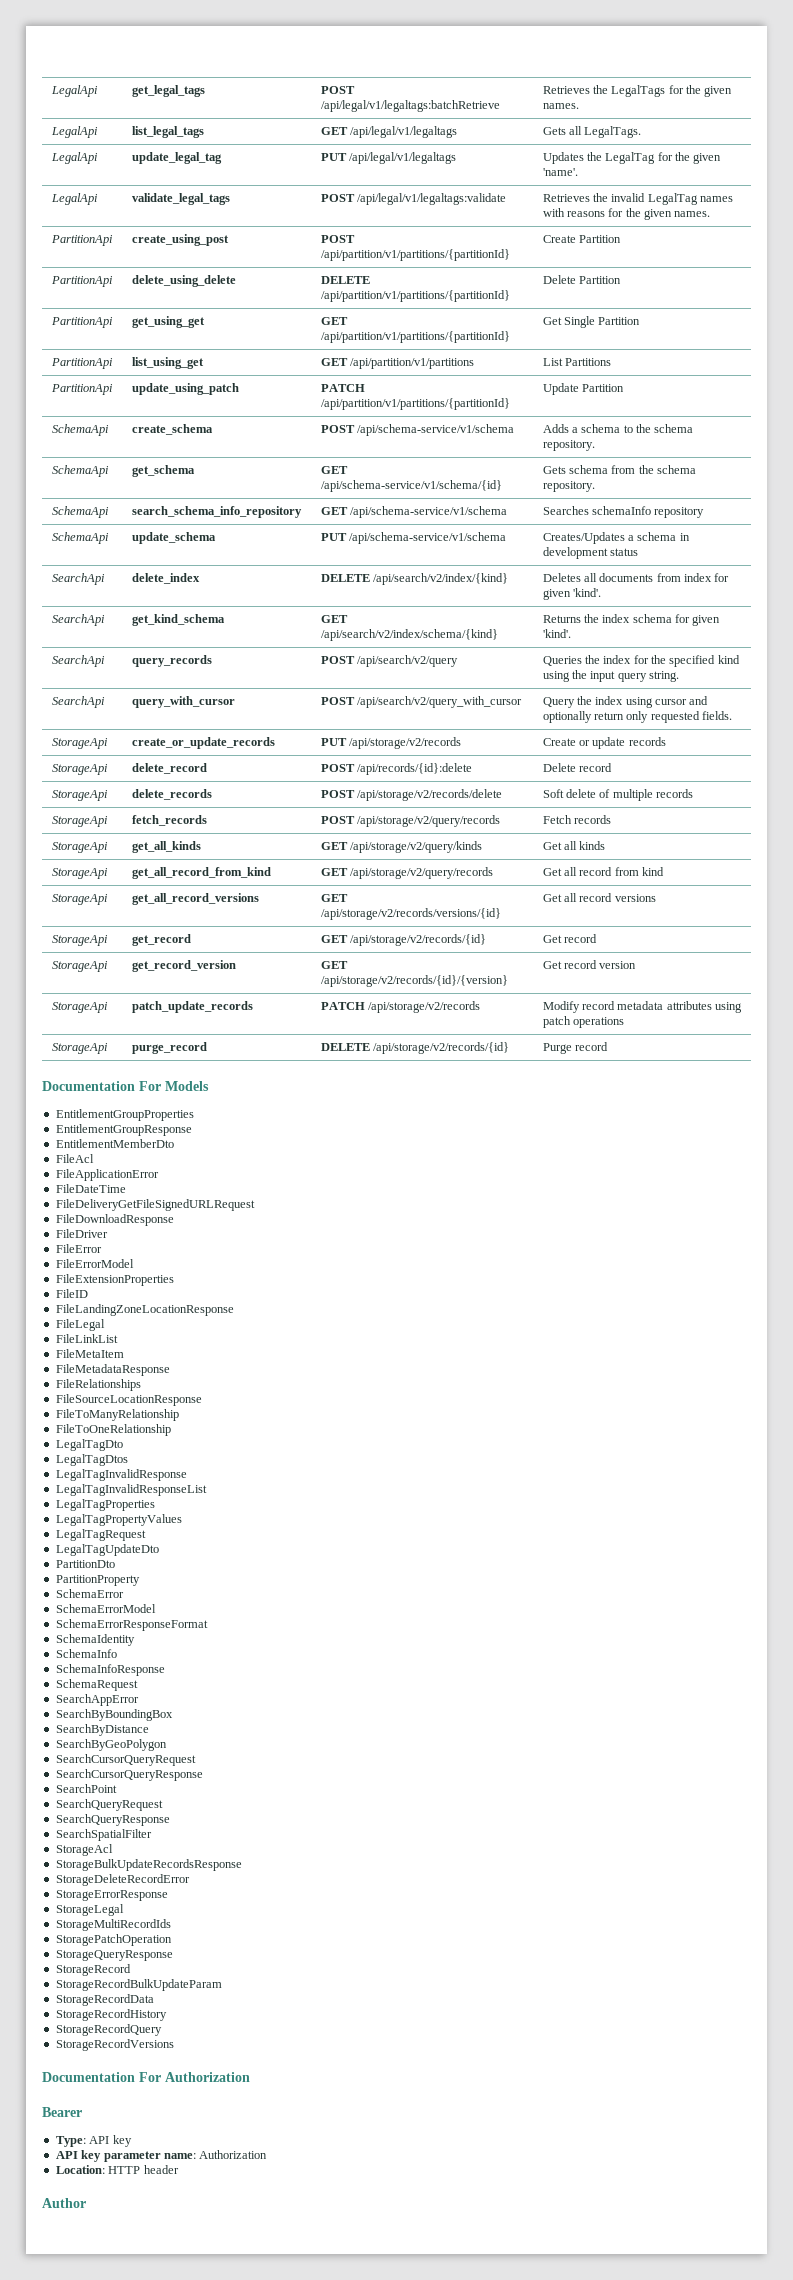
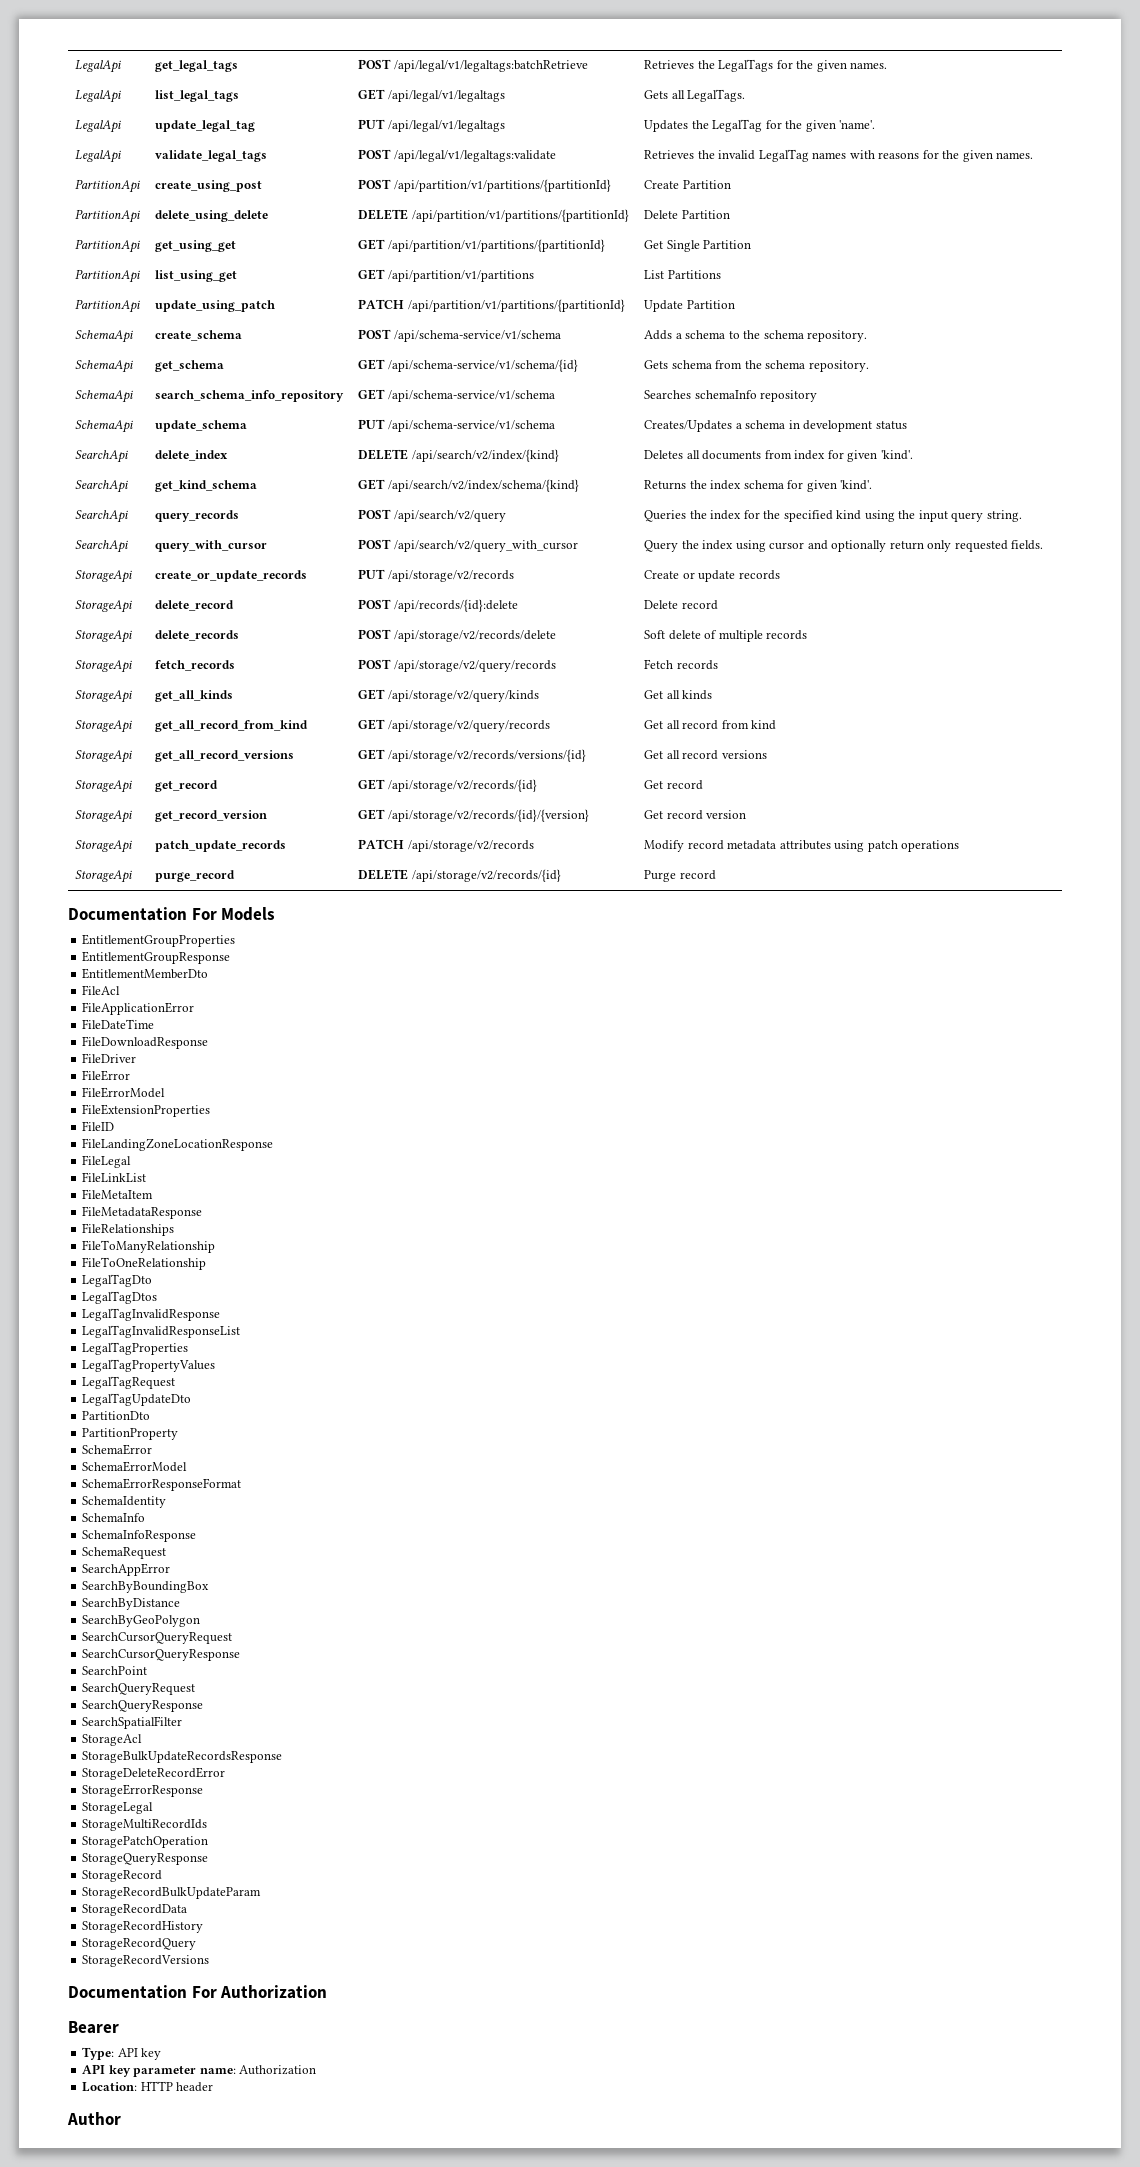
[55,1199,255,1211] // FileDeliveryGetFileSignedURLRequest -> (155, 1024) none
[55,1394,202,1406] // FileSourceLocationResponse -> (175, 1229) none

